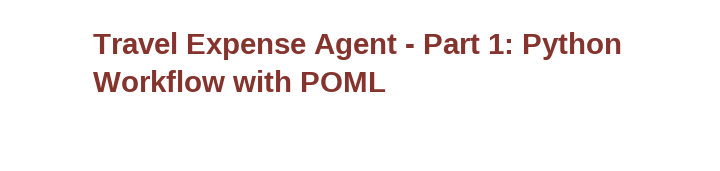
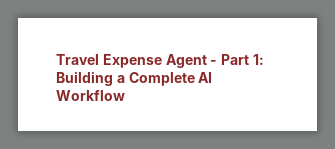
[522,32,622,60] [93,70,386,92] Python Workflow with POML -> [56,71,213,86] [56,90,125,101] Building a Complete AI Workflow

